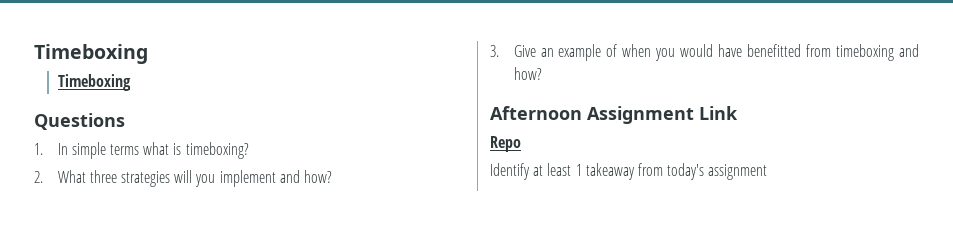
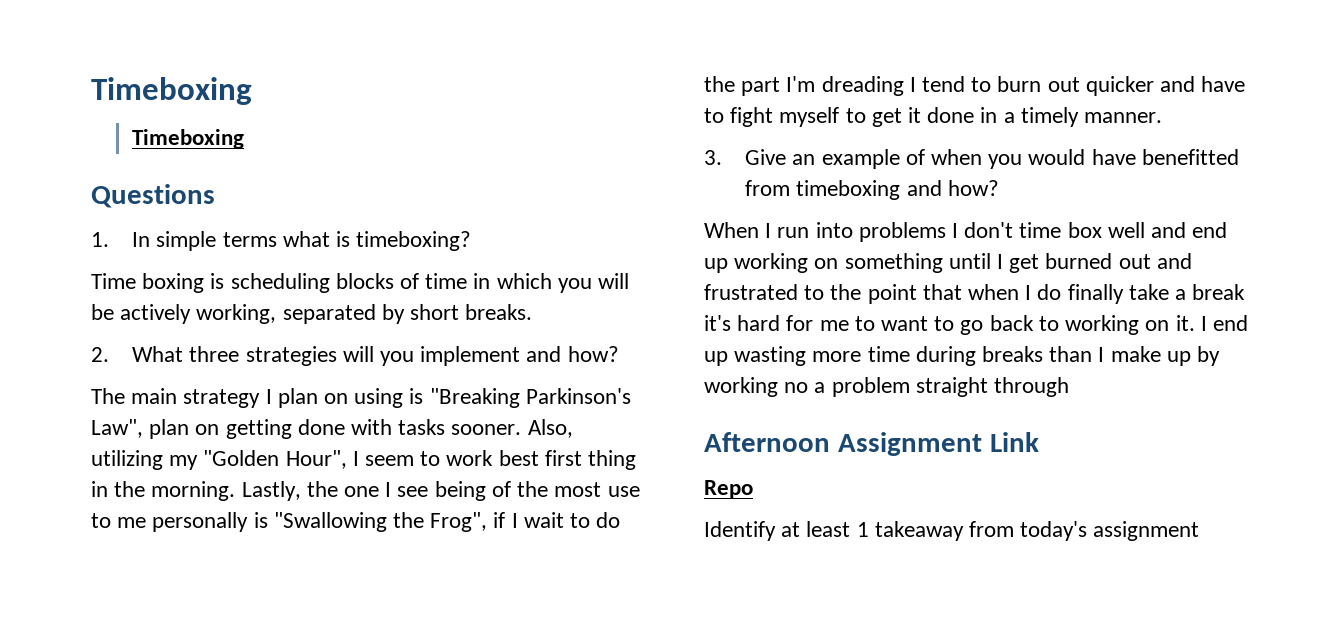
(249, 150) none -> [91,273,630,293] [91,304,533,324] // Time boxing is scheduling blocks of time in which you will be actively working, separated by short breaks.
(332, 176) none -> [91,388,631,408] [91,419,573,439] [91,450,637,470] [91,481,640,501] [91,512,621,532] [704,76,1246,96] [704,107,1163,127] // The main strategy I plan on using is "Breaking Parkinson's Law", plan on getting done with tasks sooner. Also, utilizing my "Golden Hour", I seem to work best first thing in the morning. Lastly, the one I see being of the most use to me personally is "Swallowing the Frog", if I wait to do the part I'm dreading I tend to burn out quicker and have to fight myself to get it done in a timely manner.
(542, 73) none -> [704,222,1228,242] [704,253,1192,273] [704,284,1246,304] [704,315,1248,335] [704,346,1221,366] [704,377,1070,397] // When I run into problems I don't time box well and end up working on something until I get burned out and frustrated to the point that when I do finally take a break it's hard for me to want to go back to working on it. I end up wasting more time during breaks than I make up by working no a problem straight through

